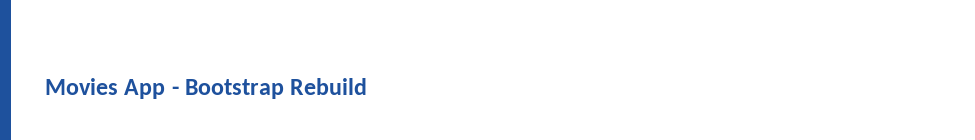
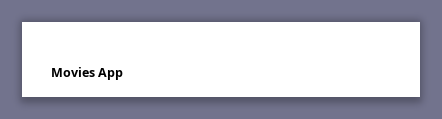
[171,78,368,99] - Bootstrap Rebuild -> (124, 74) none

